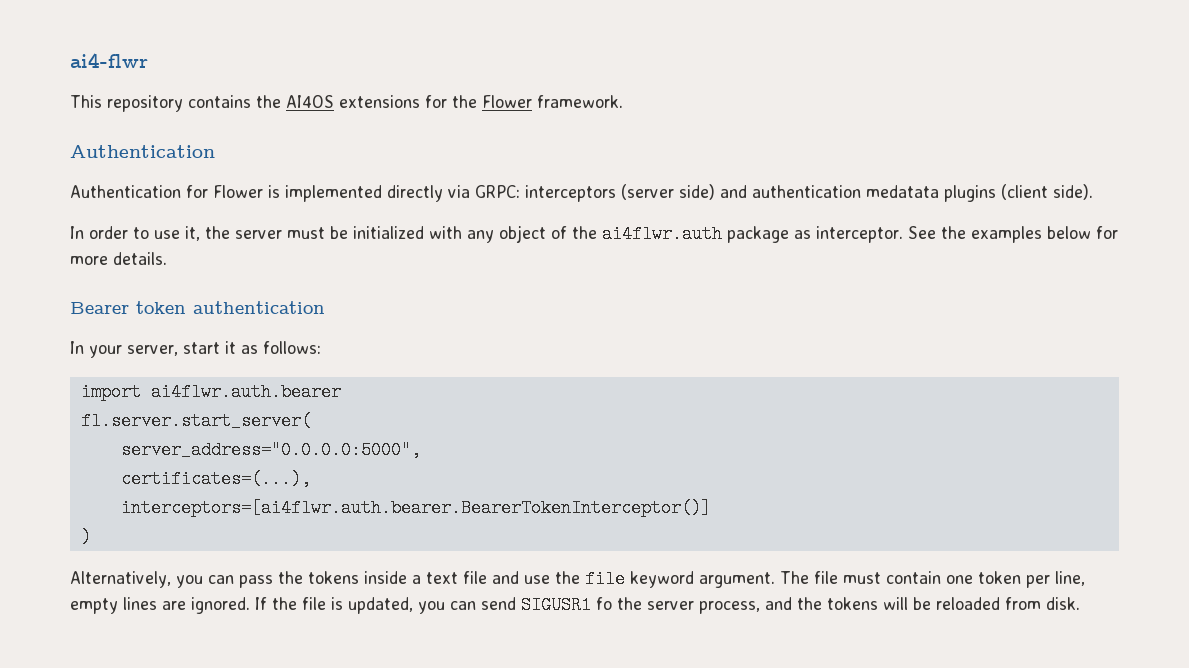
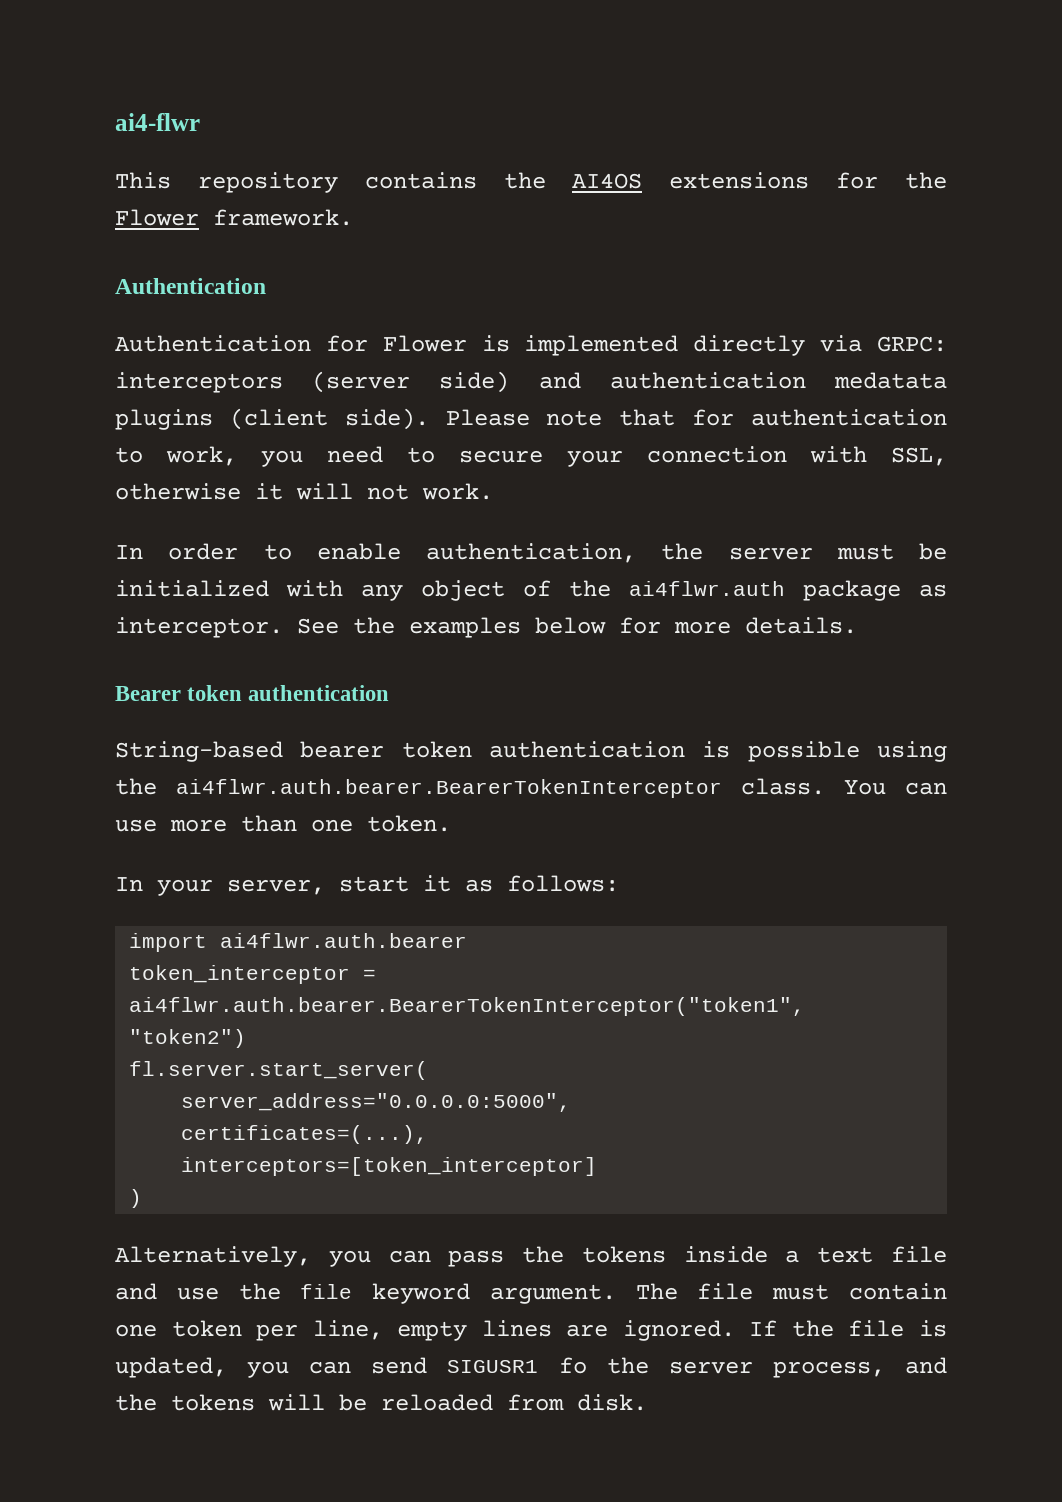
(1093, 192) none -> [445,409,947,426] [115,446,947,467] [115,483,493,500] Please note that for authentication to work, you need to secure your connection with SSL, otherwise it will not work.
[154,226,200,241] use it, -> [316,543,636,563] enable authentication,
(325, 307) none -> [115,741,948,762] [115,778,947,798] [115,815,451,832] // String-based bearer token authentication is possible using the ai4flwr.auth.bearer.BearerTokenInterceptor class. You can use more than one token.
(341, 392) none -> [129,965,377,984] [129,997,806,1016] [129,1029,247,1048] // token_interceptor = ai4flwr.auth.bearer.BearerTokenInterceptor("token1", "token2")
[120,499,711,517] interceptors=[ai4flwr.auth.bearer.BearerTokenInterceptor()] -> [181,1157,598,1176] interceptors=[token_interceptor]

